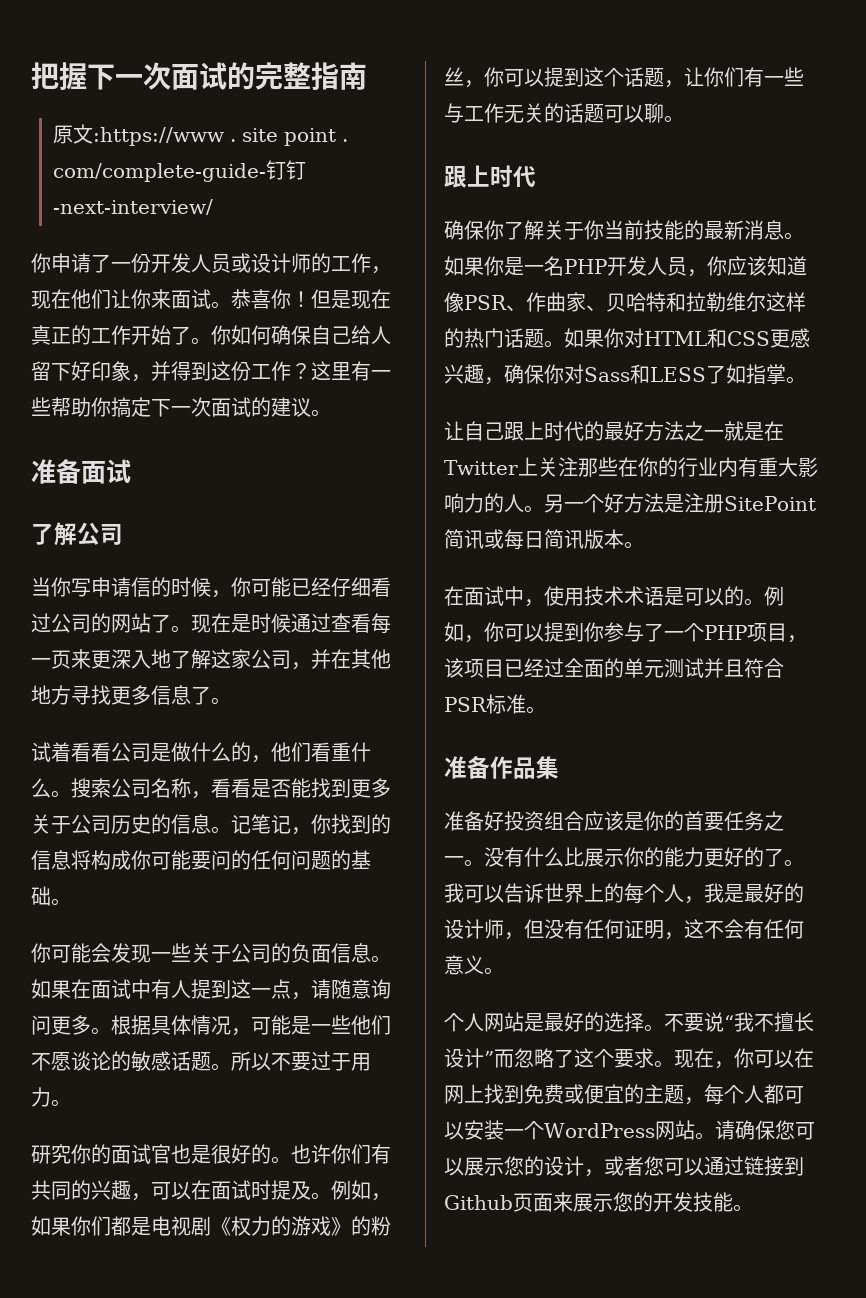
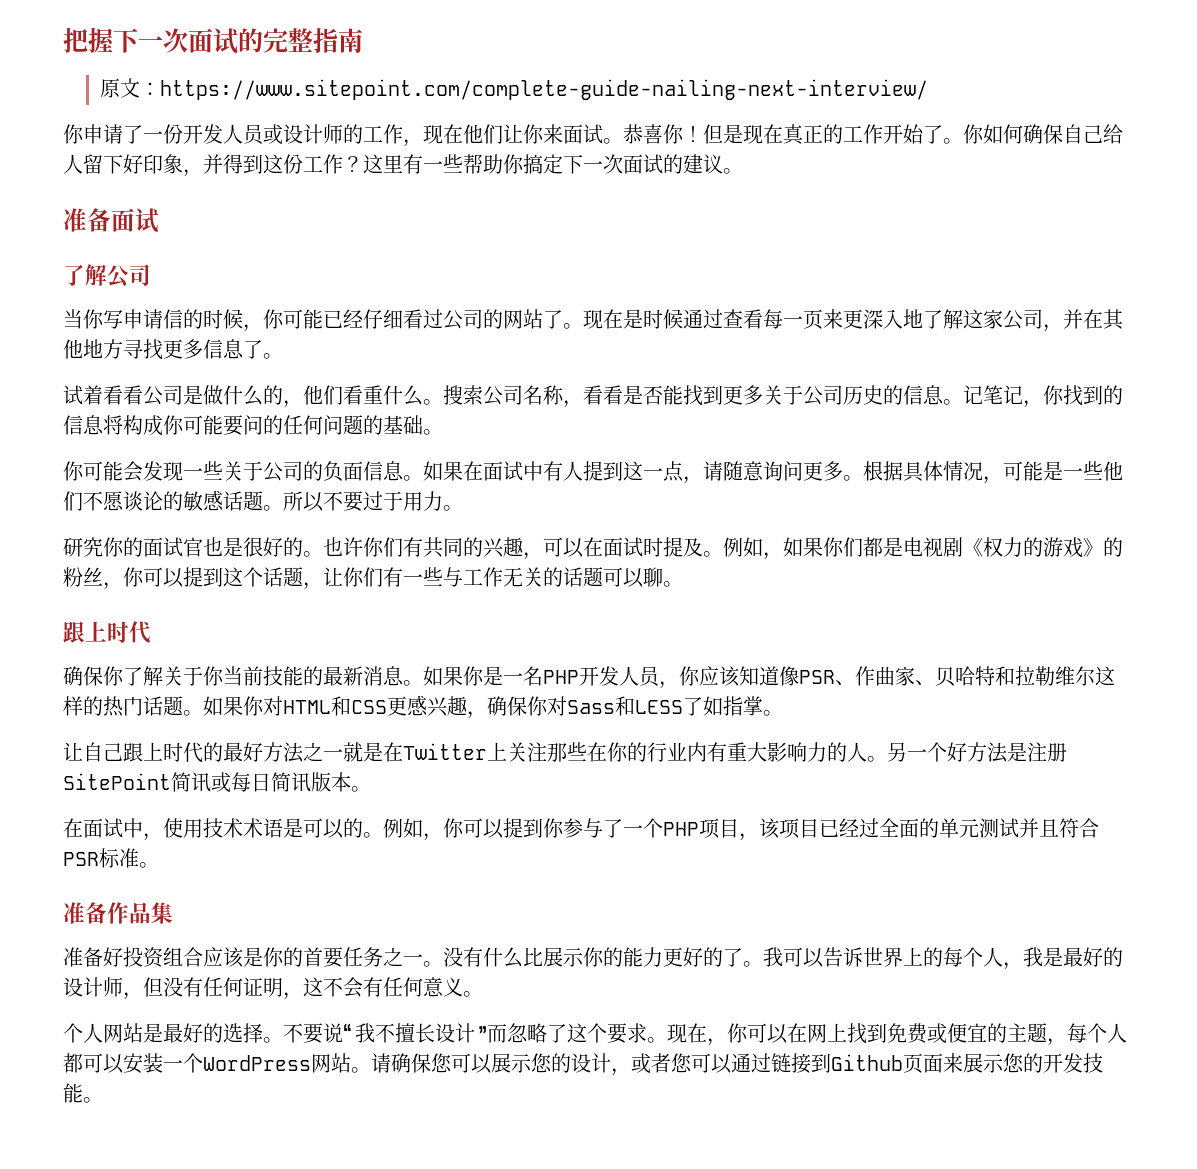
[93,127,349,146] [53,160,307,182] [53,199,214,215] :https://www . site point . com/complete-guide-钉钉-next-interview/ -> [140,79,929,100] ：https://www.sitepoint.com/complete-guide-nailing-next-interview/

